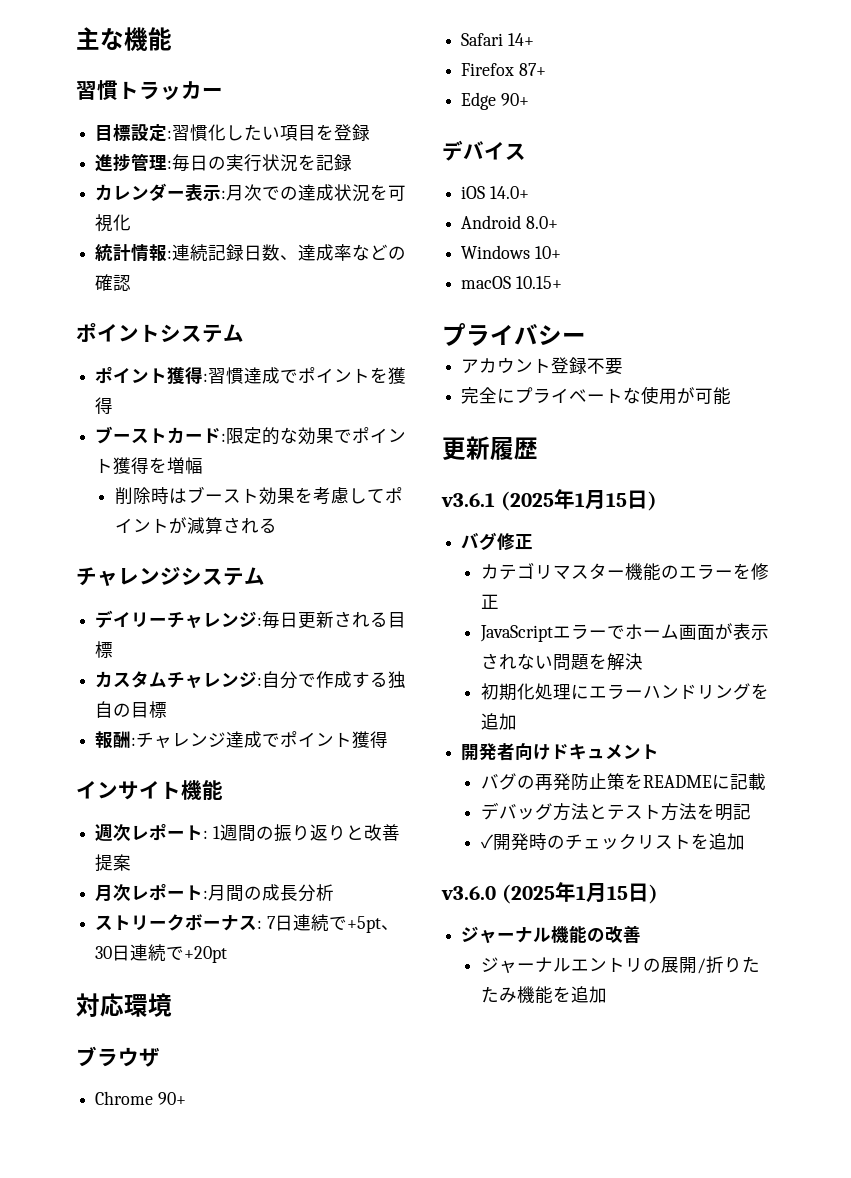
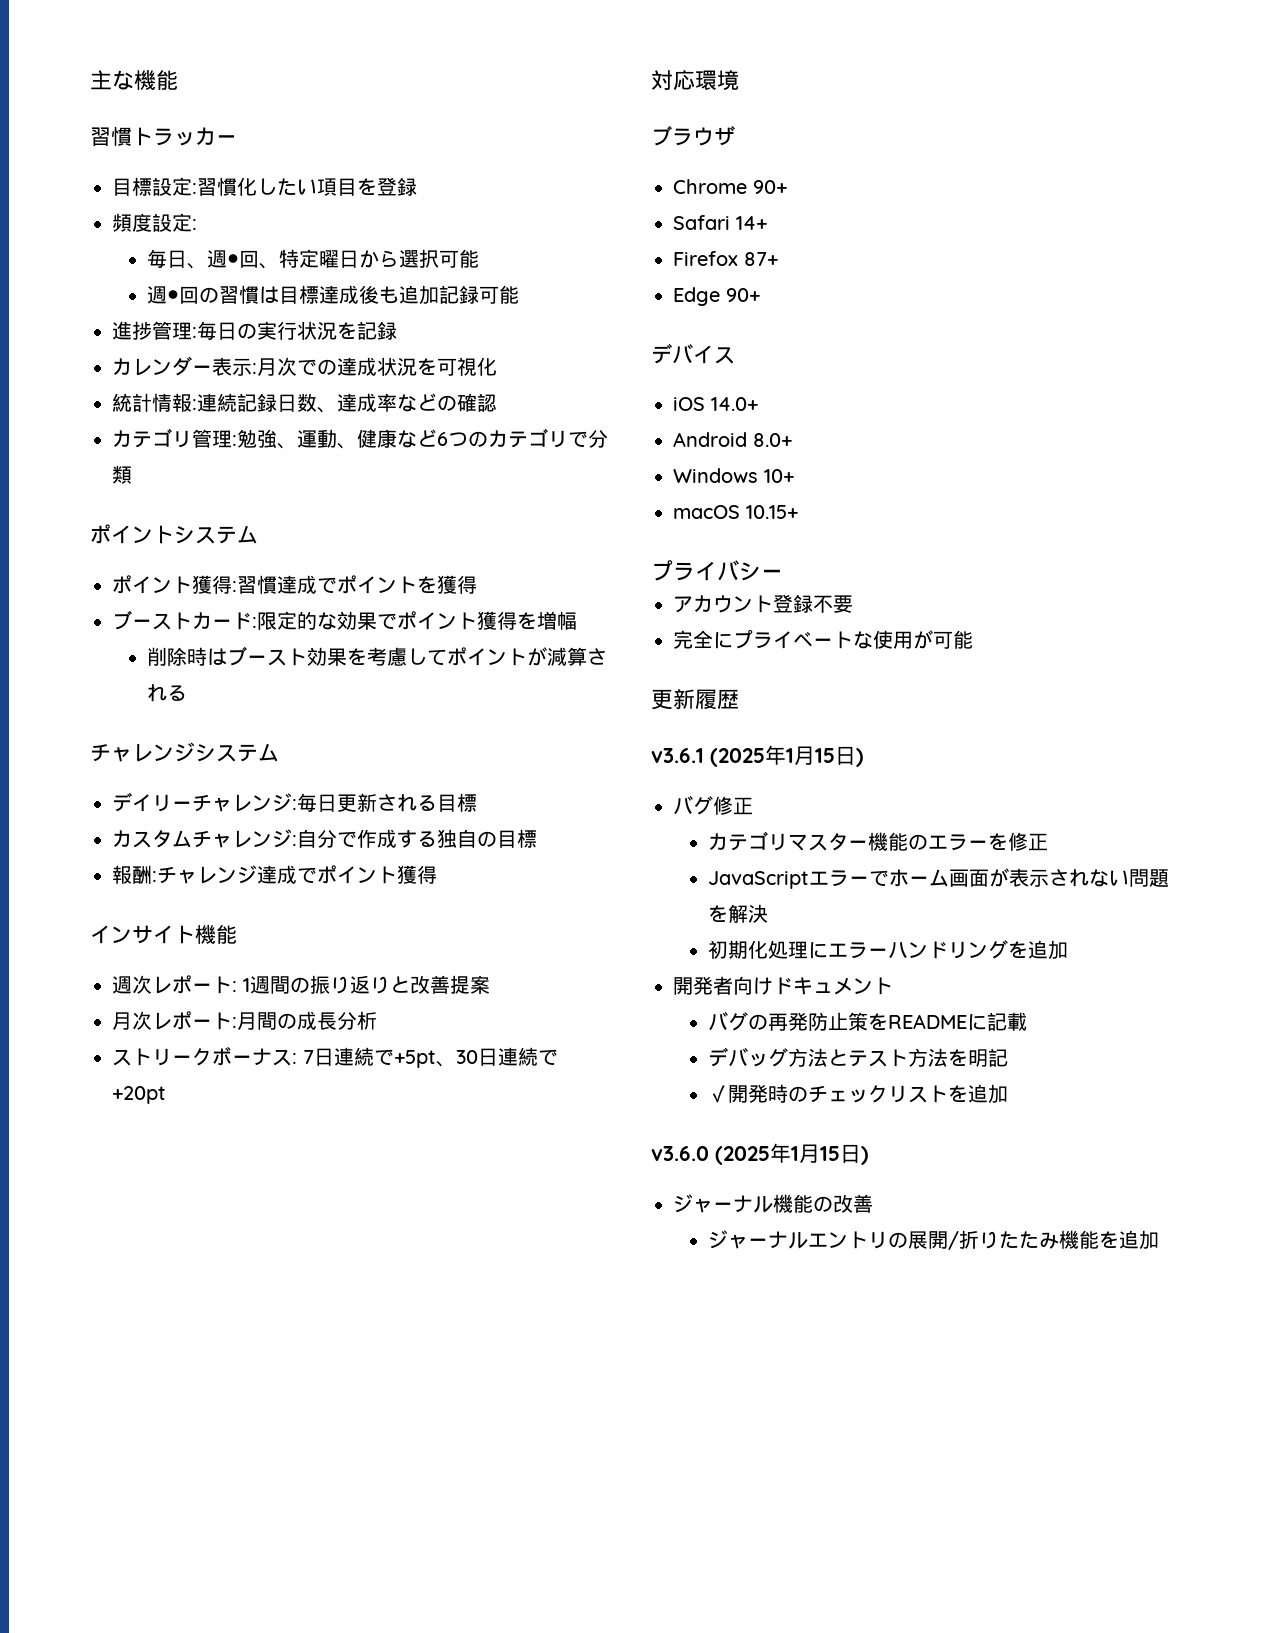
(371, 132) none -> [112,213,197,232] [147,249,480,269] [147,285,520,305] // 頻度設定: // 毎日、週●回、特定曜日から選択可能 // 週●回の習慣は目標達成後も追加記録可能
(132, 282) none -> [112,428,608,449] [112,465,132,484] // カテゴリ管理:勉強、運動、健康など6つのカテゴリで分類

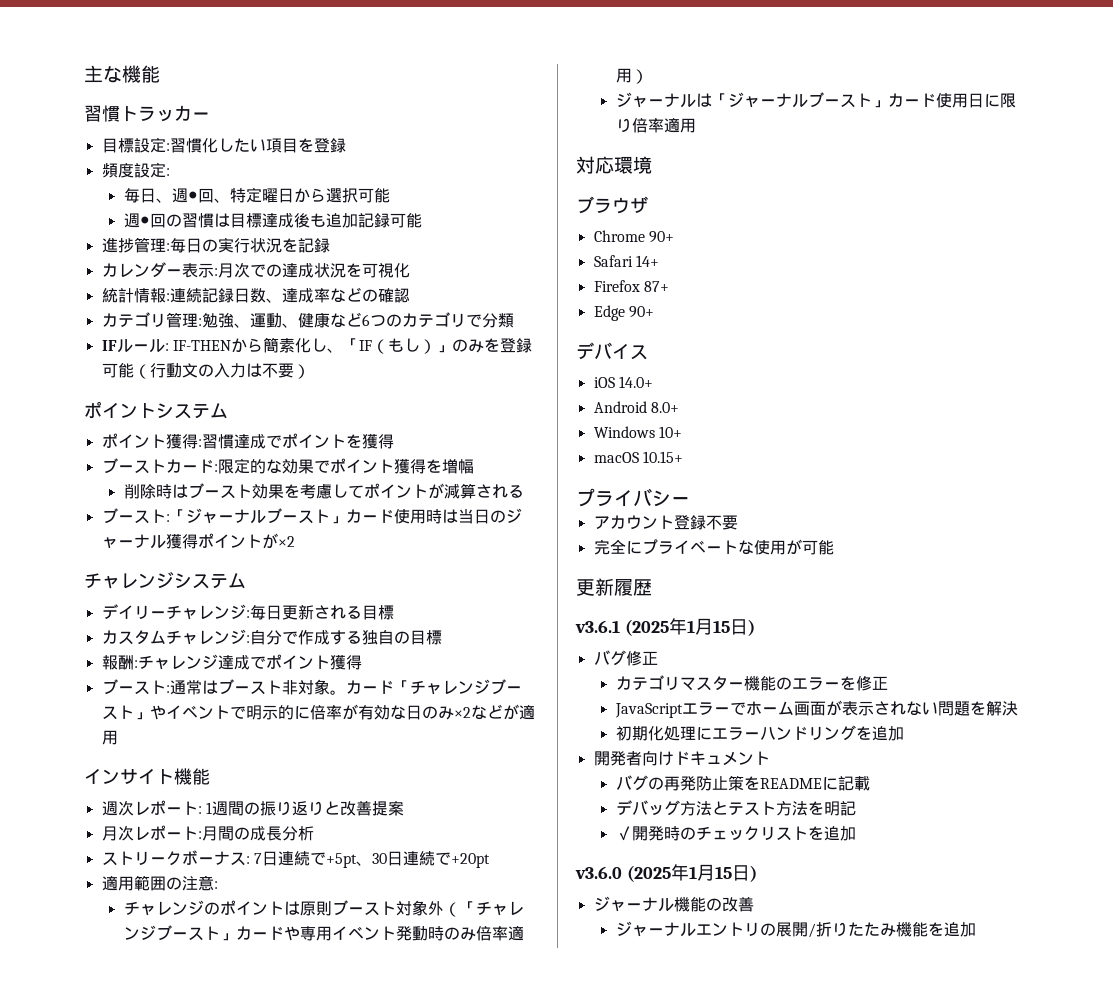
(132, 474) none -> [101,337,532,354] [101,363,310,379] // IFルール: IF-THENから簡素化し、「IF（もし）」のみを登録可能（行動文の入力は不要）
(188, 693) none -> [101,508,522,524] [101,533,295,549] // ブースト:「ジャーナルブースト」カード使用時は当日のジャーナル獲得ポイントが×2
(437, 874) none -> [101,679,522,695] [101,704,535,720] [101,730,118,745] // ブースト:通常はブースト非対象。カード「チャレンジブースト」やイベントで明示的に倍率が有効な日のみ×2などが適用
(166, 1095) none -> [101,875,218,891] [123,900,524,917] [123,925,524,941] [615,68,648,84] [615,92,1016,108] [615,117,696,133] // 適用範囲の注意: // チャレンジのポイントは原則ブースト対象外（「チャレンジブースト」カードや専用イベント発動時のみ倍率適用） // ジャーナルは「ジャーナルブースト」カード使用日に限り倍率適用

